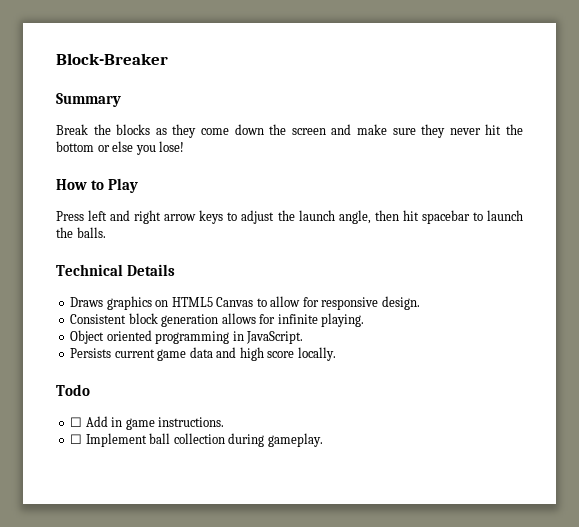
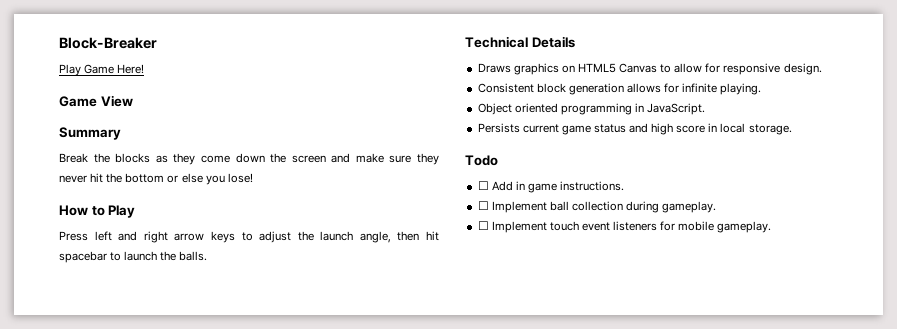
(168, 59) none -> [59,64,145,76] [59,95,133,107] // Play Game Here! // Game View
[189,347,213,358] data -> [593,124,626,133] status
[297,347,336,361] locally. -> [708,123,792,135] in local storage.
(323, 440) none -> [477,221,772,233] // ☐ Implement touch event listeners for mobile gameplay.

